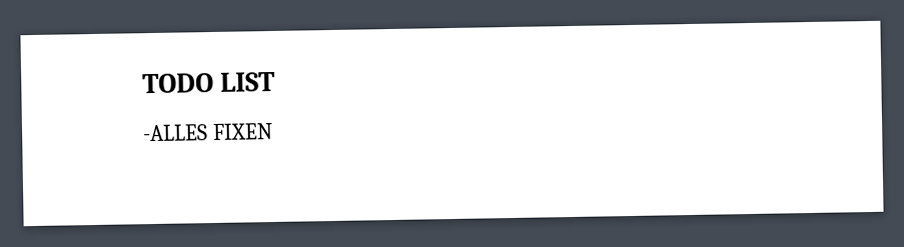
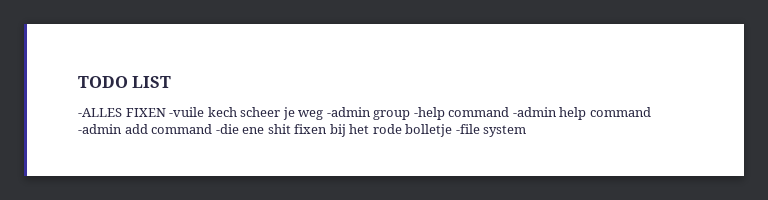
(273, 132) none -> [169,107,651,120] [78,124,527,137] -vuile kech scheer je weg -admin group -help command -admin help command -admin add command -die ene shit fixen bij het rode bolletje -file system

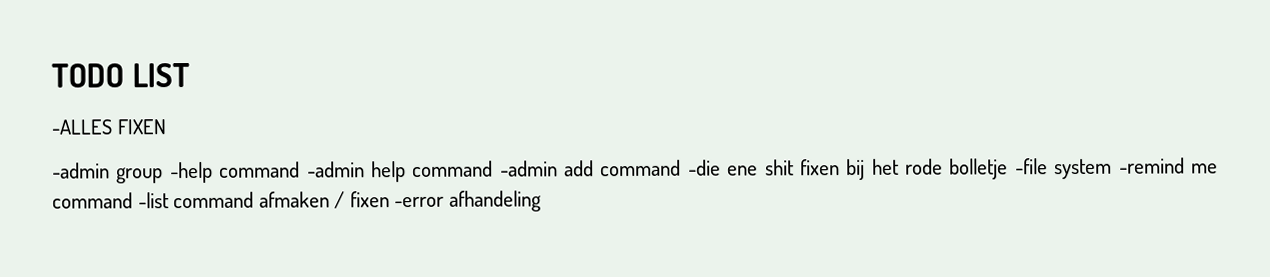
[169,107,324,120] -vuile kech scheer je weg -> (166, 127) //
(527, 131) none -> [1118,157,1219,174] [52,190,542,212] -remind me command -list command afmaken / fixen -error afhandeling

